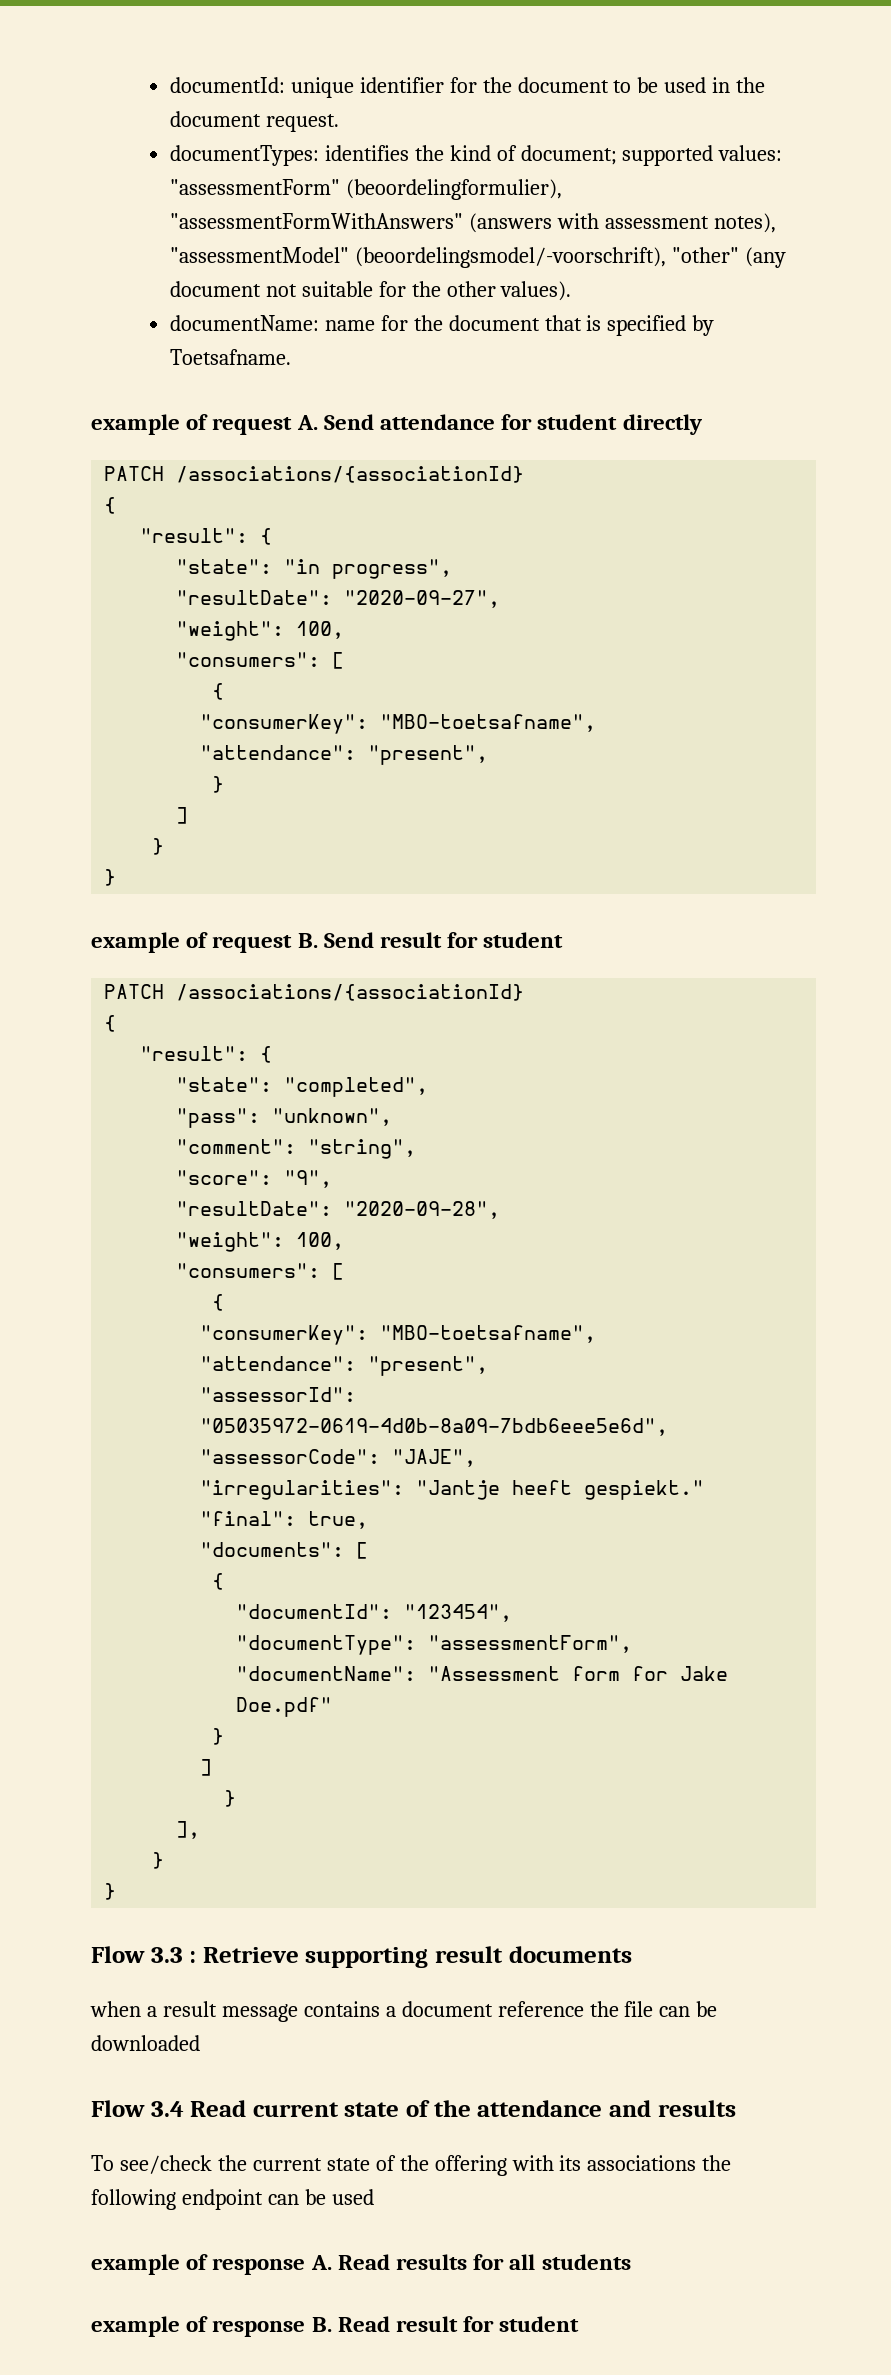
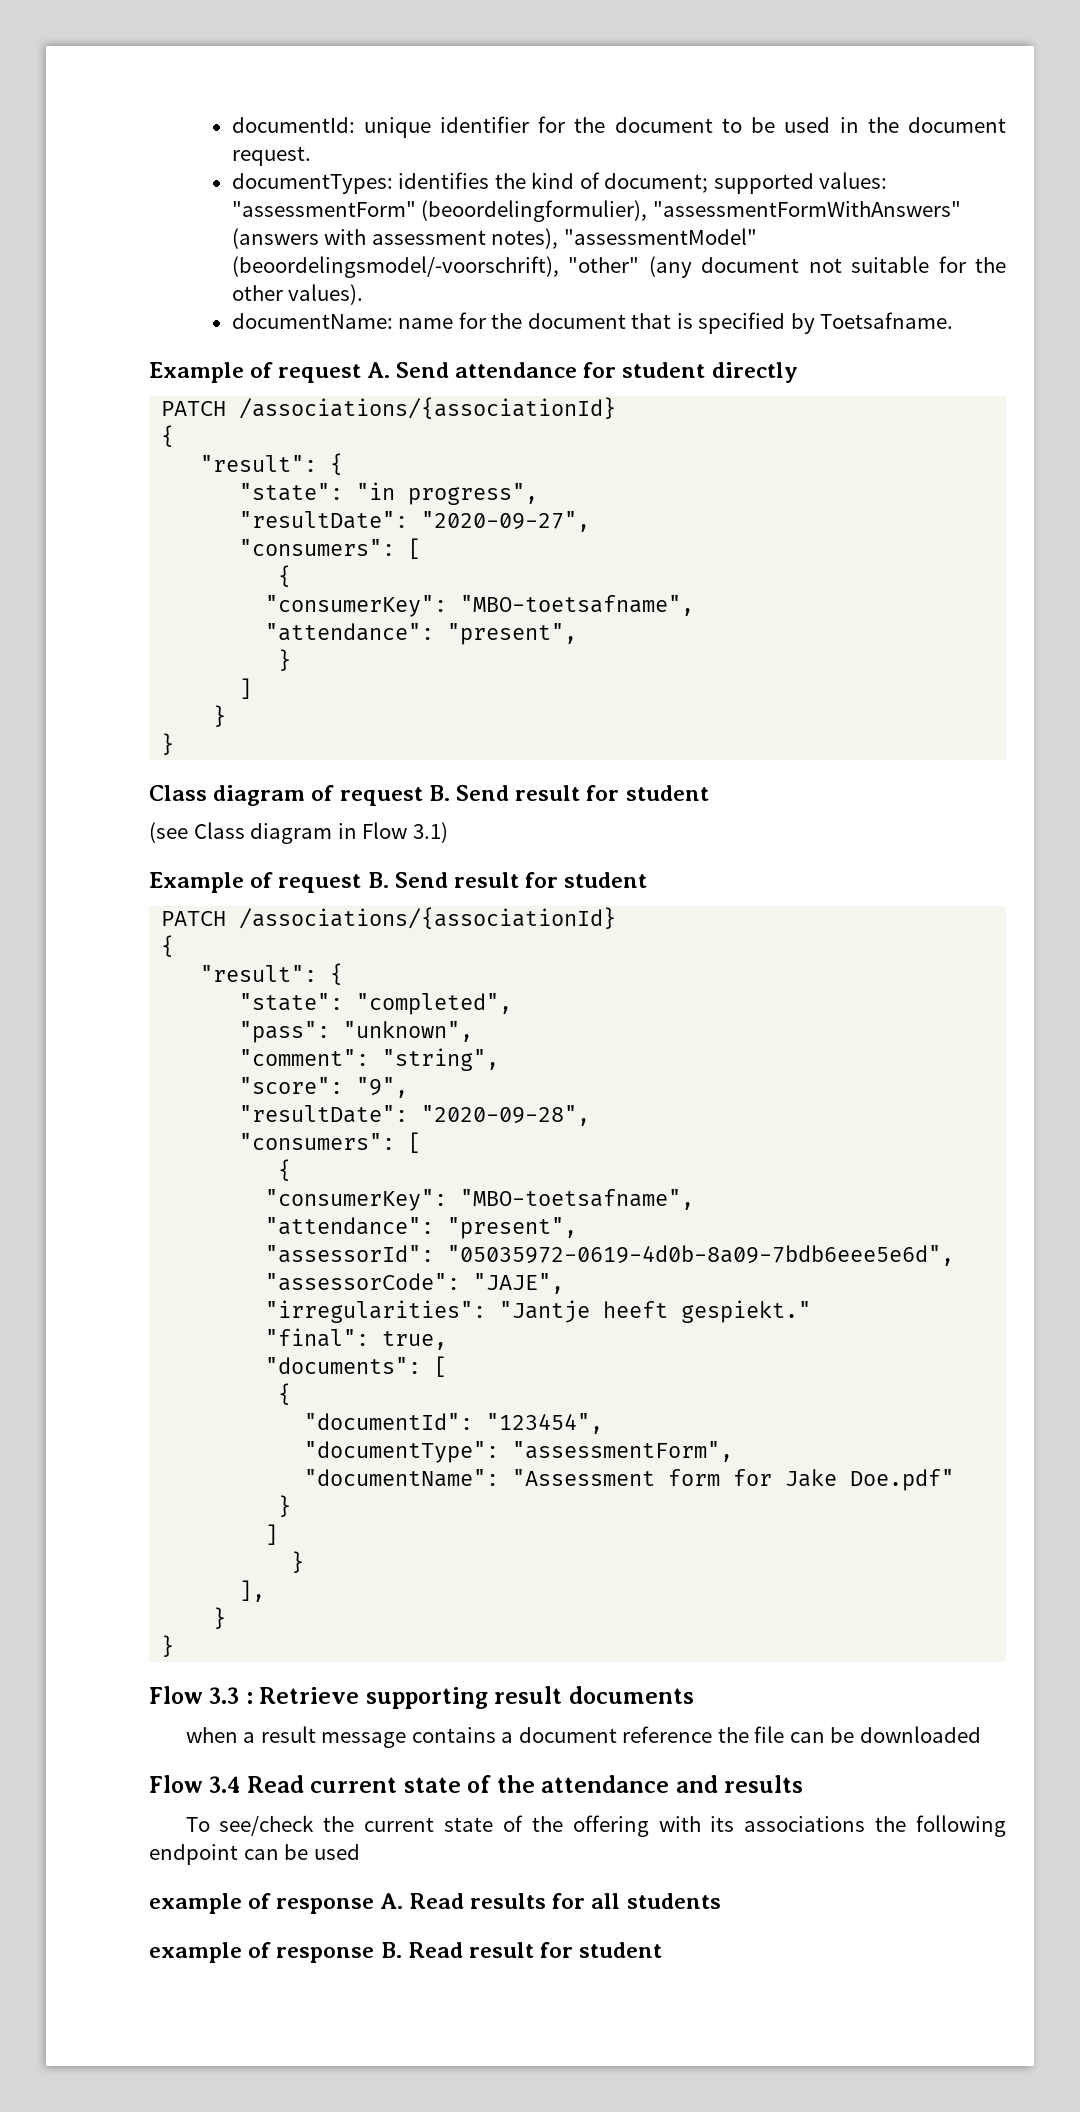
[91,414,180,435] example -> [149,362,244,383] Example
[176,621,345,641] // "weight": 100, -> (591, 521) none
[91,932,180,953] example -> [149,785,709,806] [149,822,448,844] [149,872,244,893] Class diagram of request B. Send result for student // (see Class diagram in Flow 3.1) // Example
[176,1232,345,1252] // "weight": 100, -> (591, 1115) none

